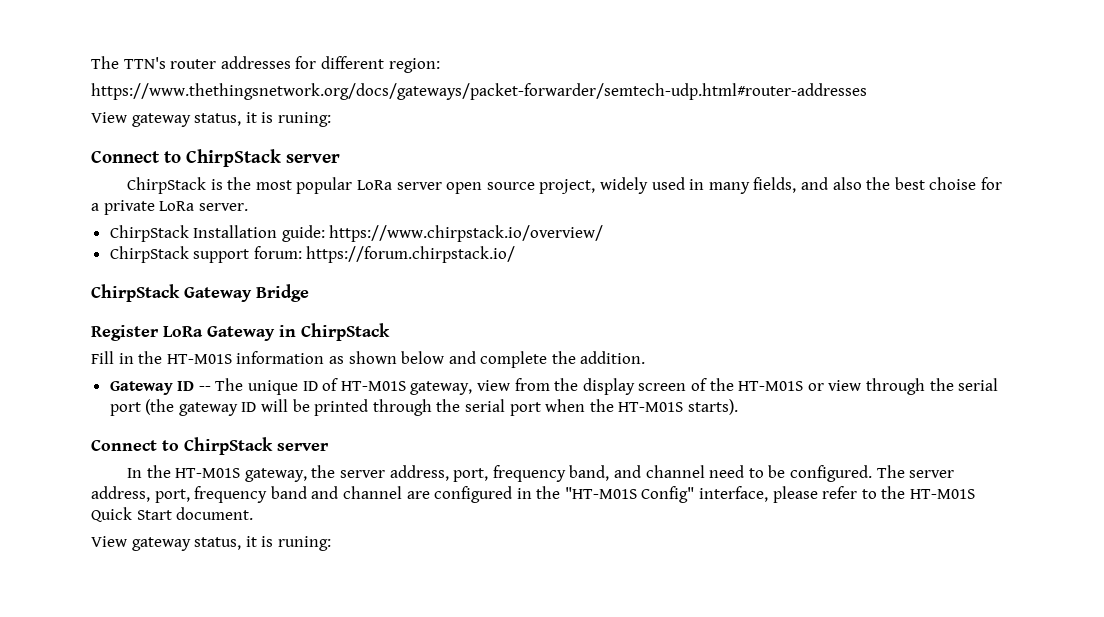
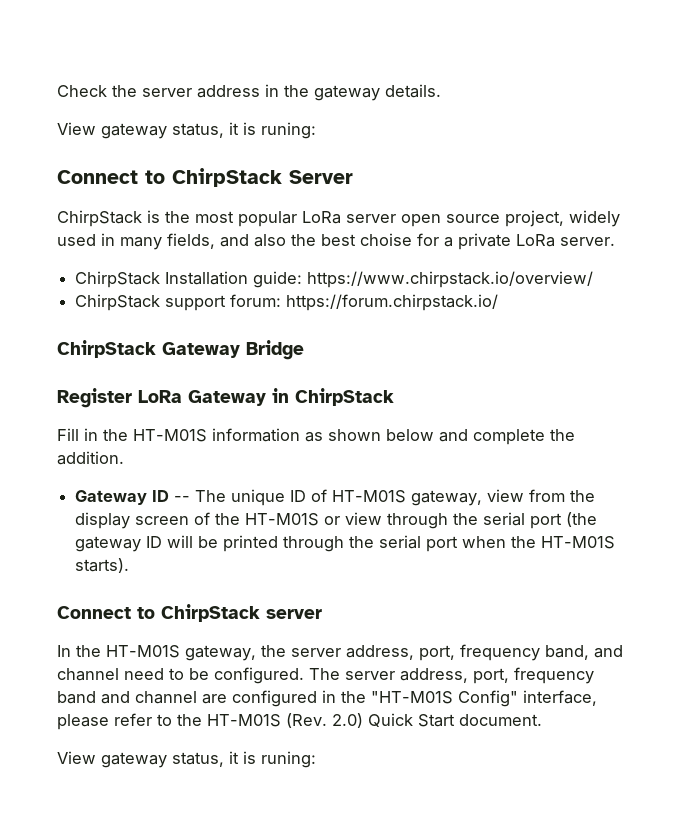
[91,56,440,73] [91,83,867,100] The TTN's router addresses for different region: // https://www.thethingsnetwork.org/docs/gateways/packet-forwarder/semtech-udp.html#router-addresses -> [57,84,441,101] Check the server address in the gateway details.
[286,154,340,163] server -> [289,170,353,184] Server
(976, 494) none -> [286,713,363,728] (Rev. 2.0)

